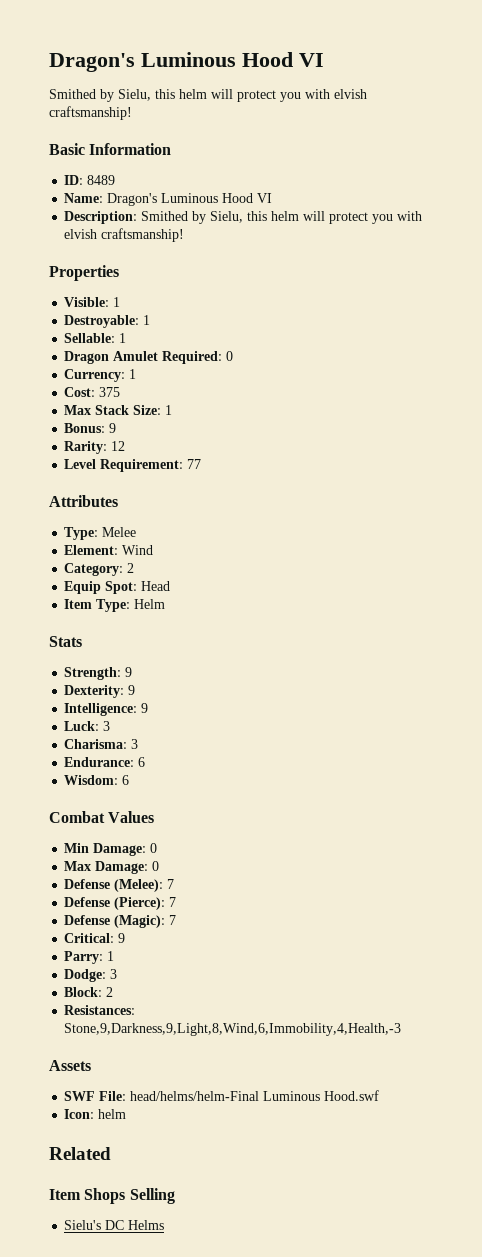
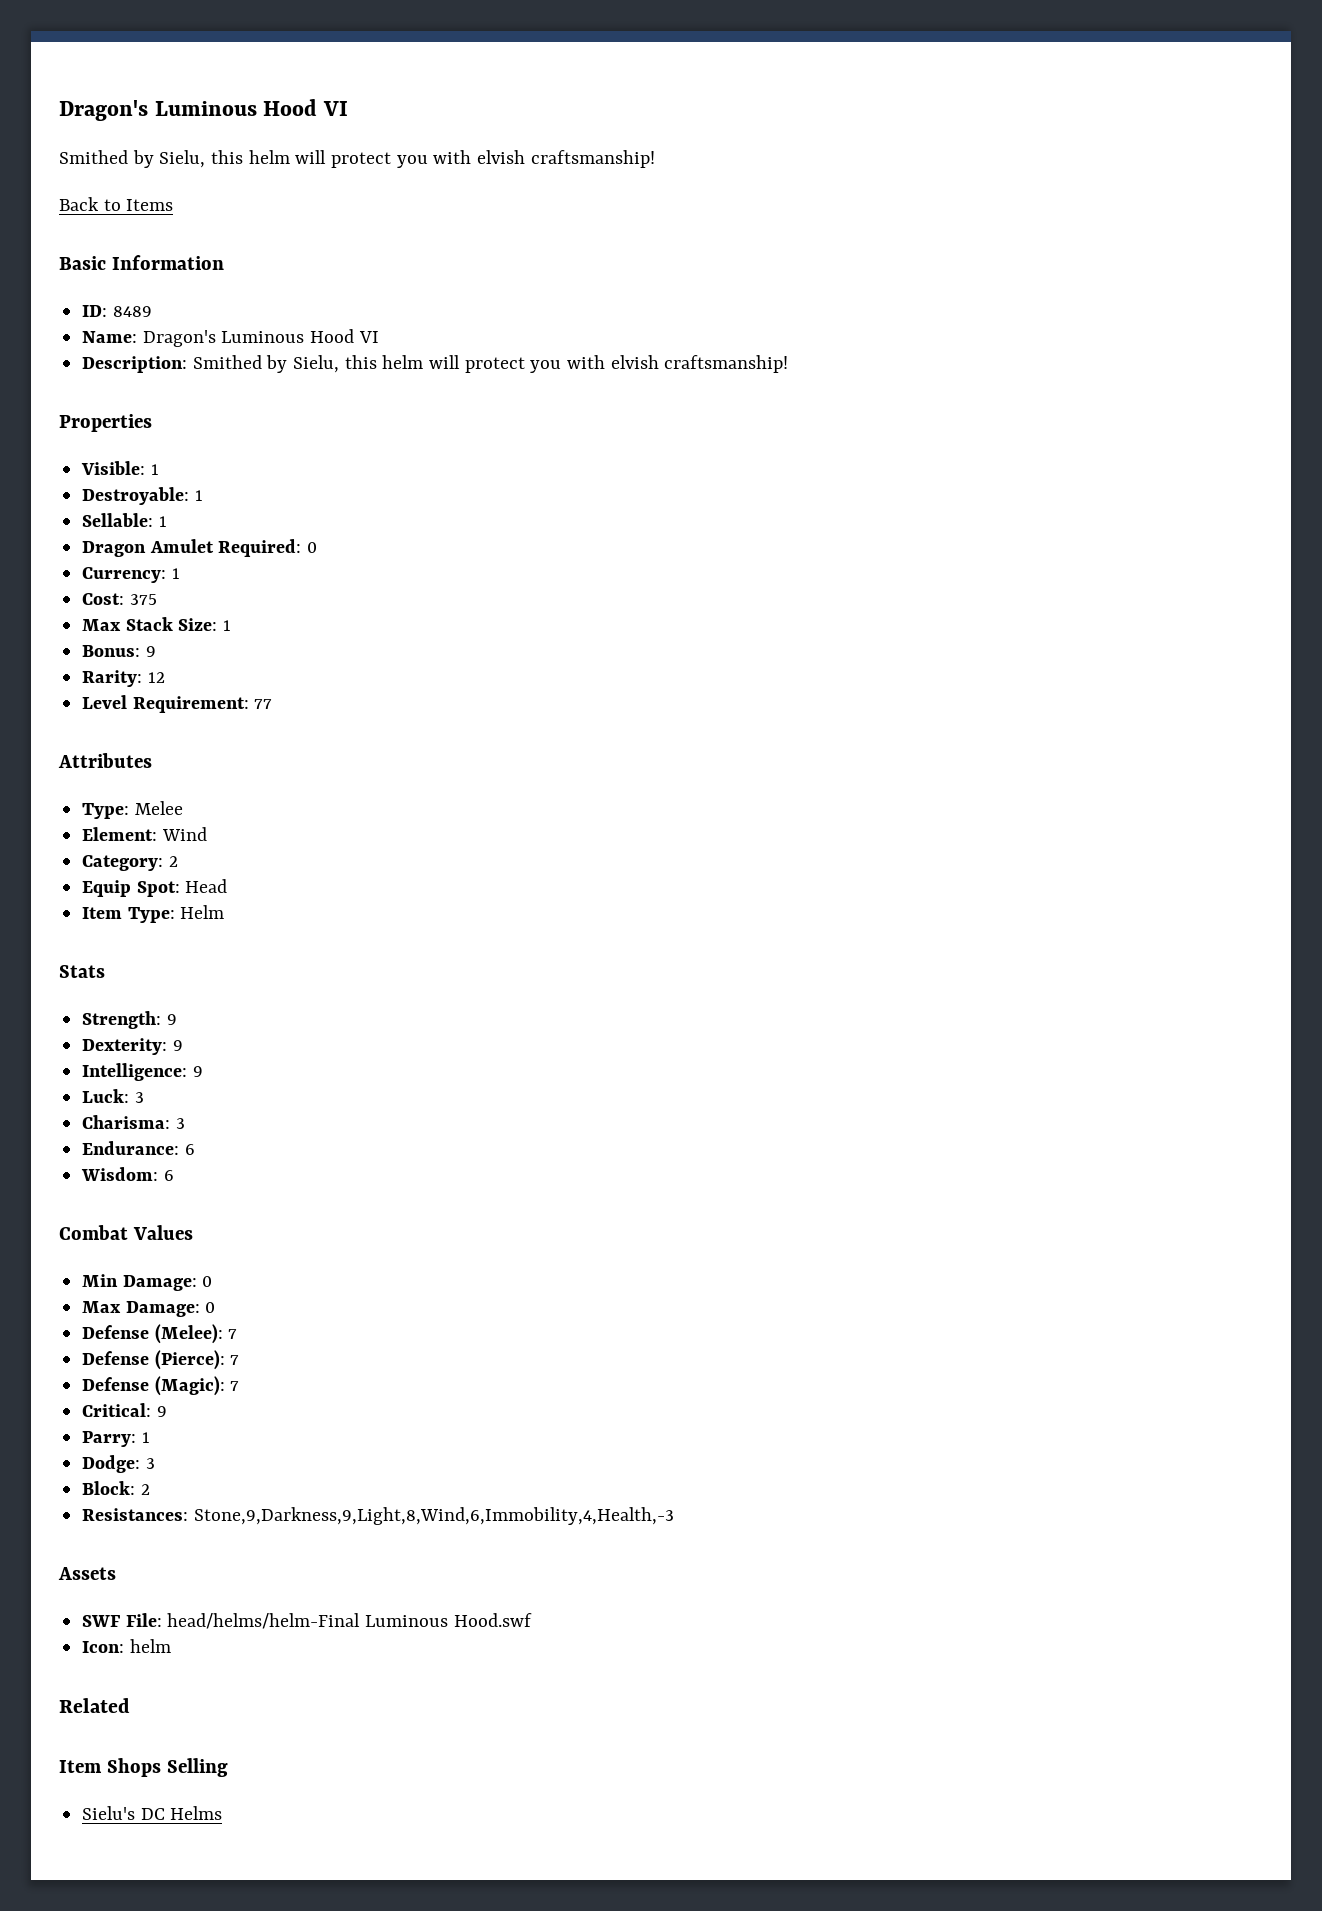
(132, 113) none -> [59,197,174,211] // Back to Items

